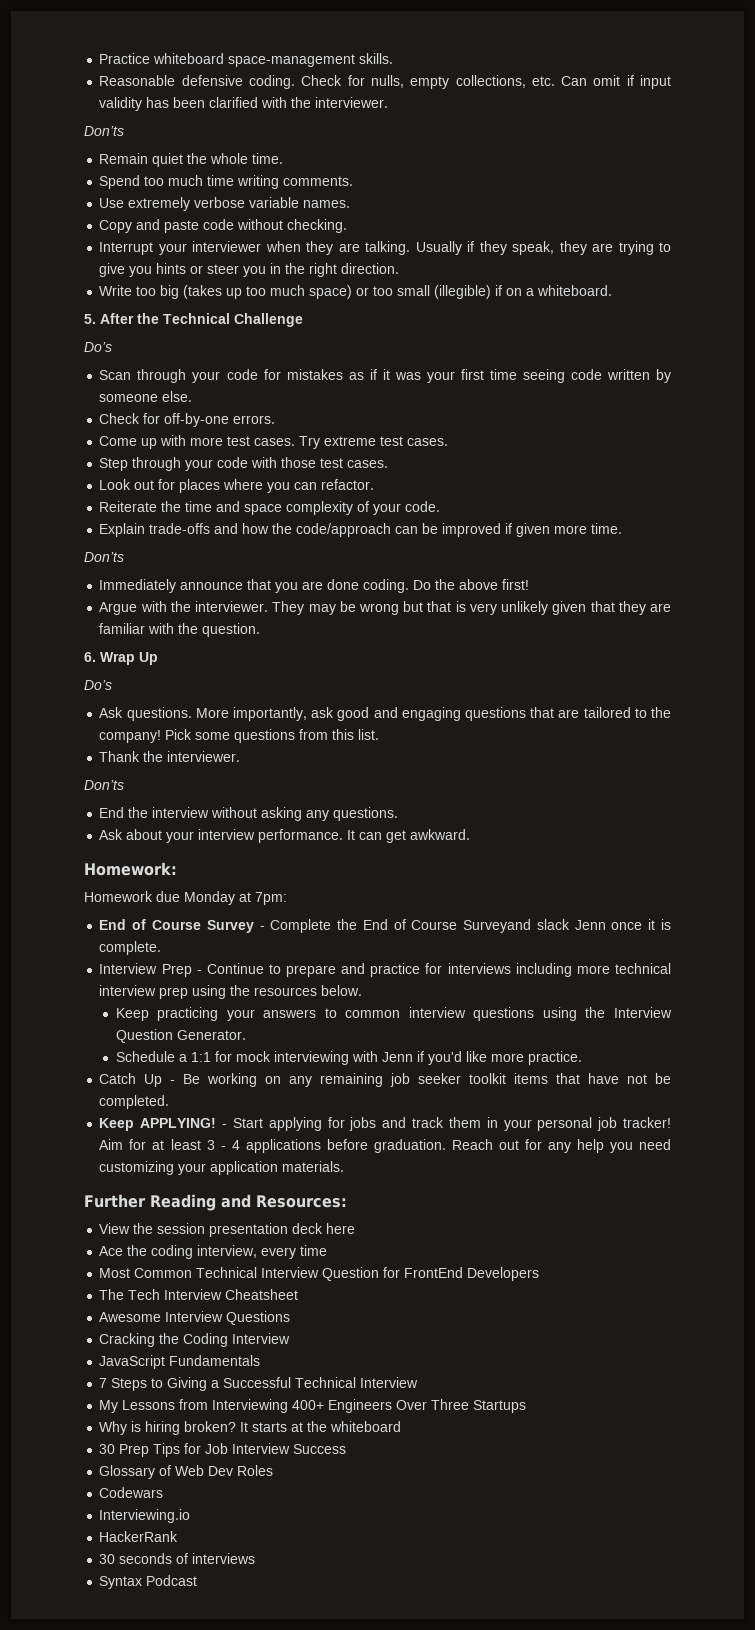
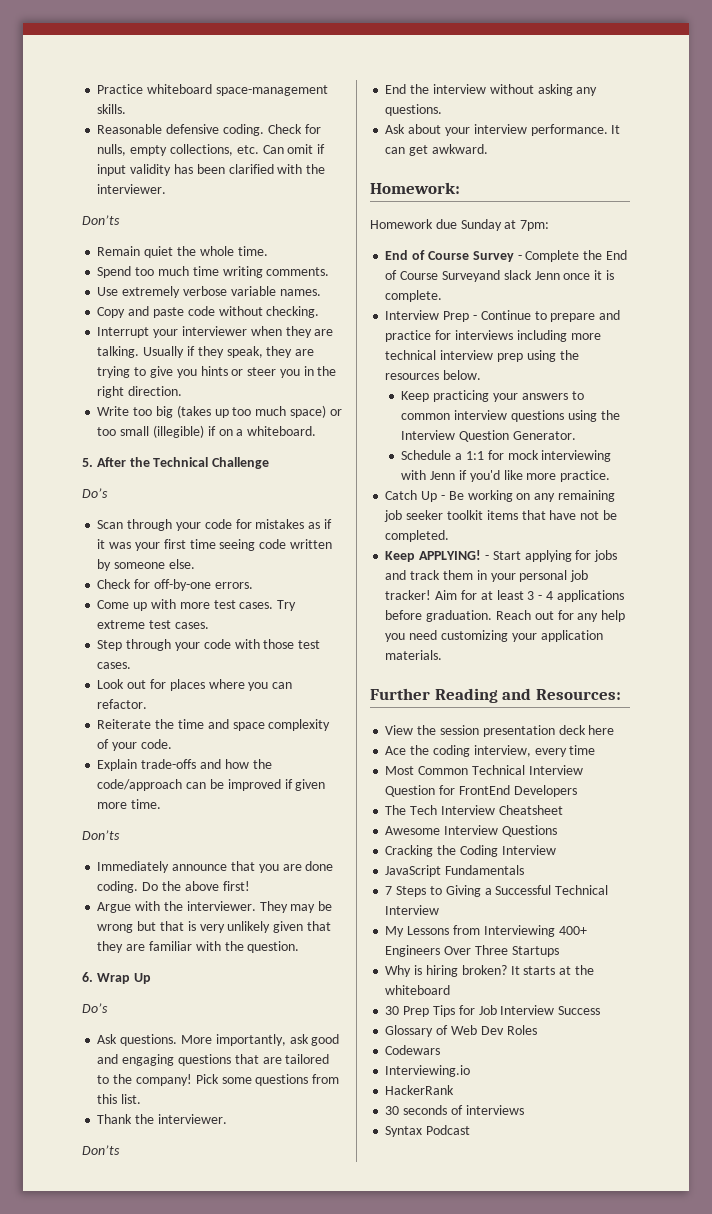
[184,891,235,905] Monday -> [460,219,502,231] Sunday

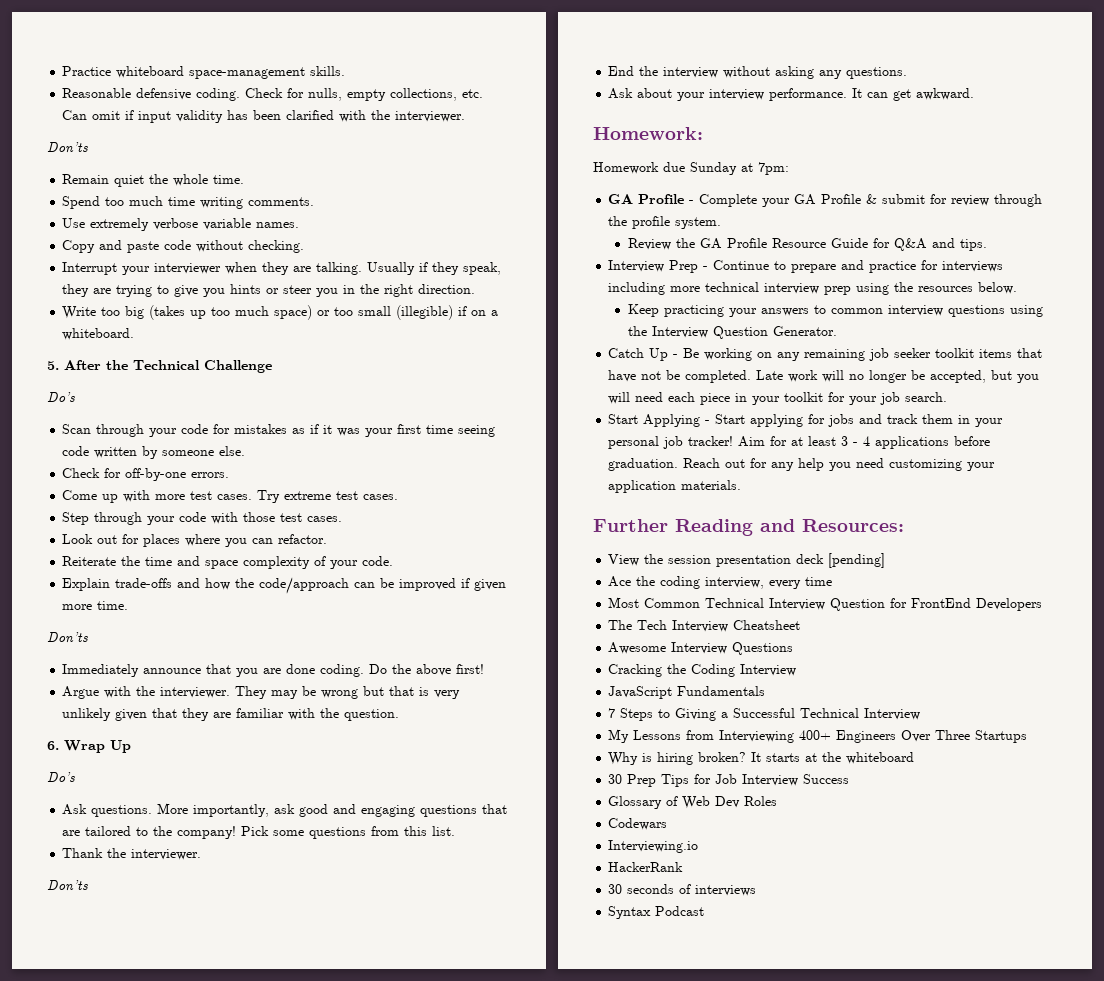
[385,250,627,262] [385,270,614,282] [385,290,443,302] End of Course Survey - Complete the End of Course Surveyand slack Jenn once it is complete. -> [608,194,1043,207] [608,216,722,229] [627,238,987,251] GA Profile - Complete your GA Profile & submit for review through the profile system. // Review the GA Profile Resource Guide for Q&A and tips.
[401,450,612,462] [401,470,611,482] // Schedule a 1:1 for mock interviewing with Jenn if you'd like more practice. -> (837, 331) none
[385,550,482,562] // Keep APPLYING! -> [756,370,1040,383] [608,392,948,405] [608,414,701,427] Late work will no longer be accepted, but you will need each piece in your toolkit for your job search. // Start Applying
[588,725,615,735] here -> [828,553,886,568] [pending]

